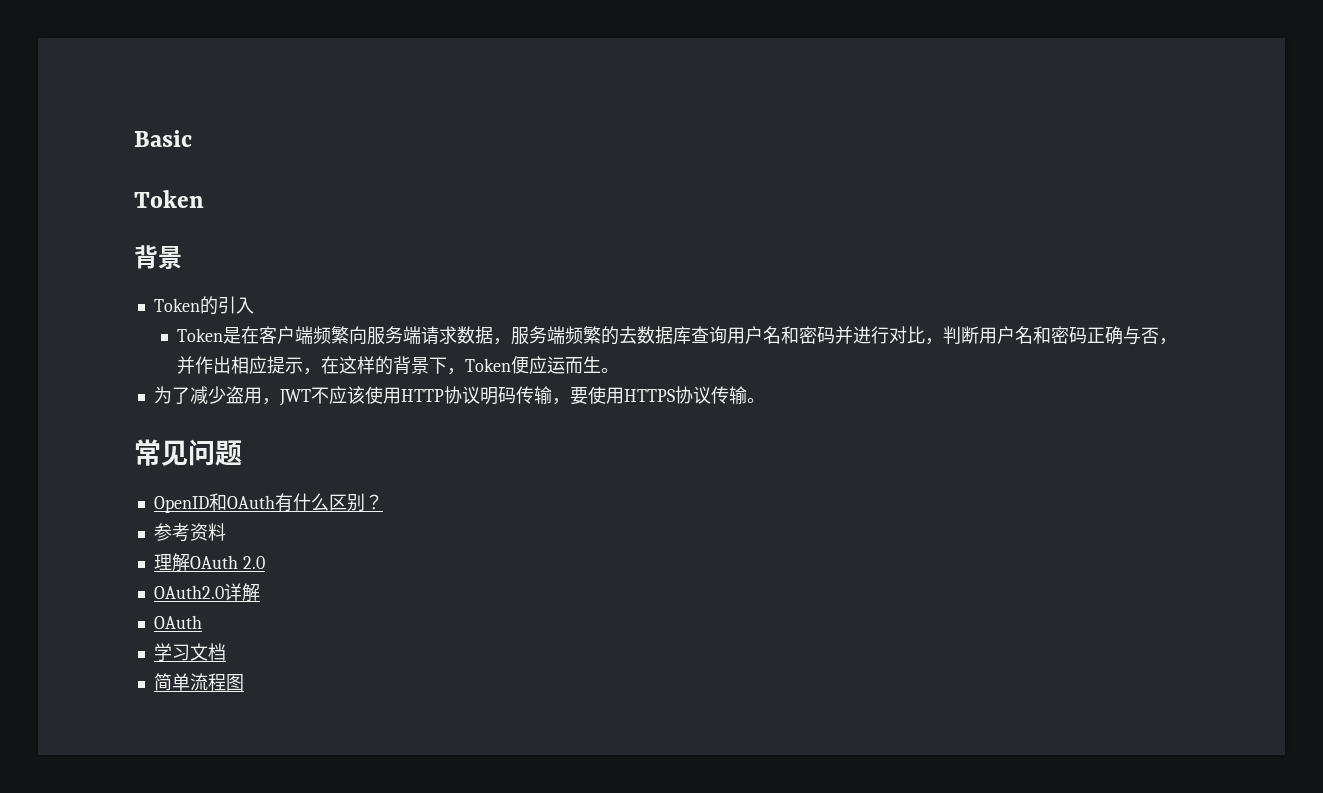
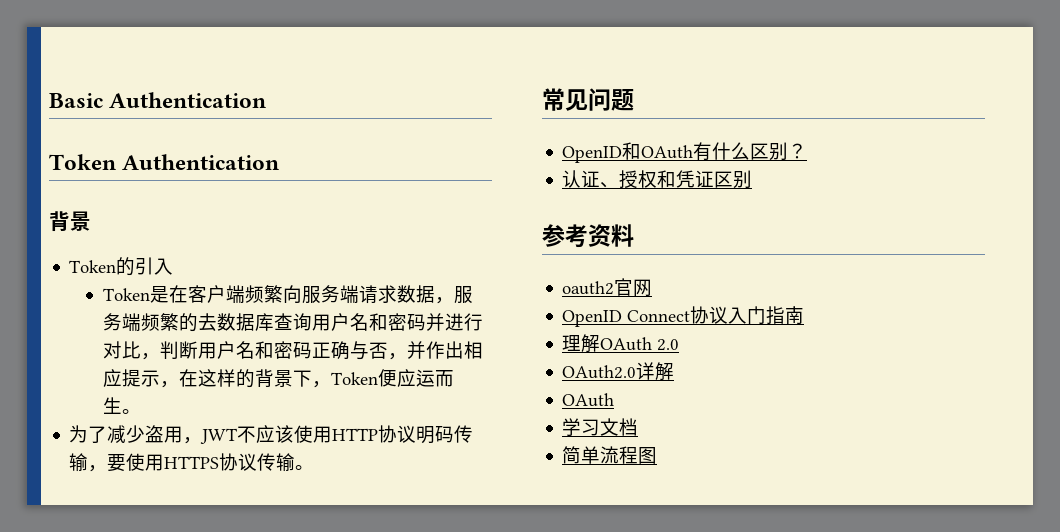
[134,190,204,208] // Token -> [109,92,267,108] [49,154,280,170] Authentication // Token Authentication
[153,523,226,542] 参考资料 -> [562,170,753,189] [542,224,634,248] [562,278,653,297] [562,306,805,327] 认证、授权和凭证区别 // 参考资料 // oauth2官网 // OpenID Connect协议入门指南

